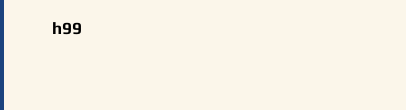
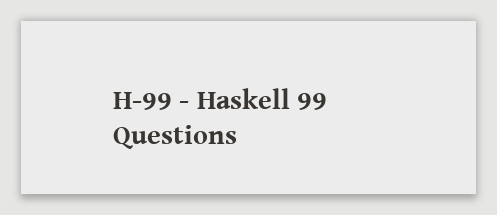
[52,22,82,35] h99 -> [113,88,328,110] [113,125,237,149] H-99 - Haskell 99 Questions

